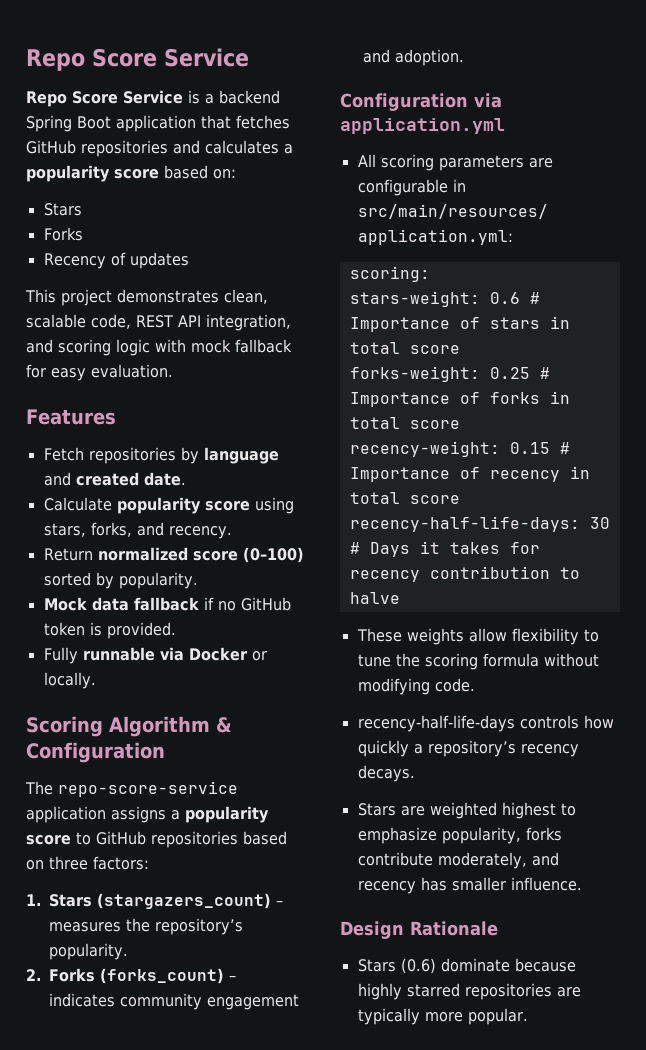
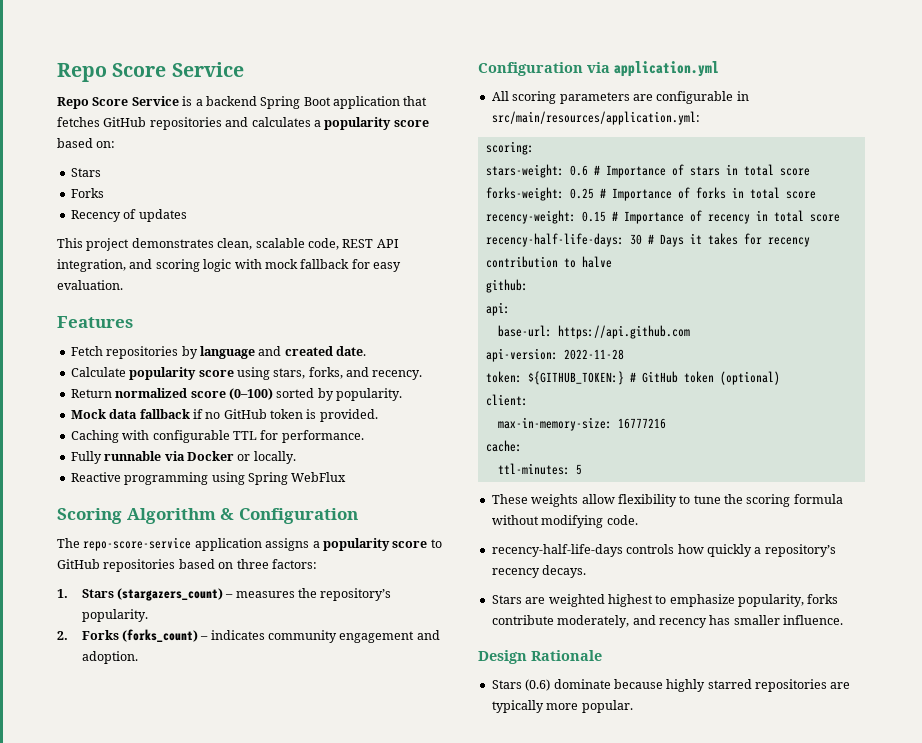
(176, 630) none -> [70,430,364,443] // Caching with configurable TTL for performance.
(96, 680) none -> [70,472,347,485] // Reactive programming using Spring WebFlux
(400, 598) none -> [485,279,528,293] [485,302,510,316] [497,325,690,339] [485,348,624,362] [485,371,780,385] [485,394,528,406] [497,417,666,431] [485,440,522,452] [497,463,582,475] // github: // api: // base-url: https://api.github.com // api-version: 2022-11-28 // token: ${GITHUB_TOKEN:} # GitHub token (optional) // client: // max-in-memory-size: 16777216 // cache: // ttl-minutes: 5

